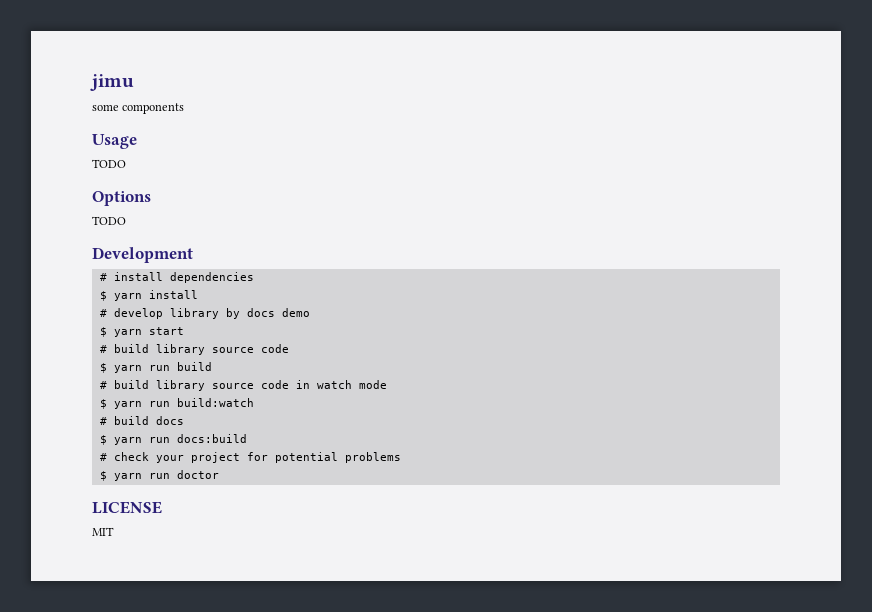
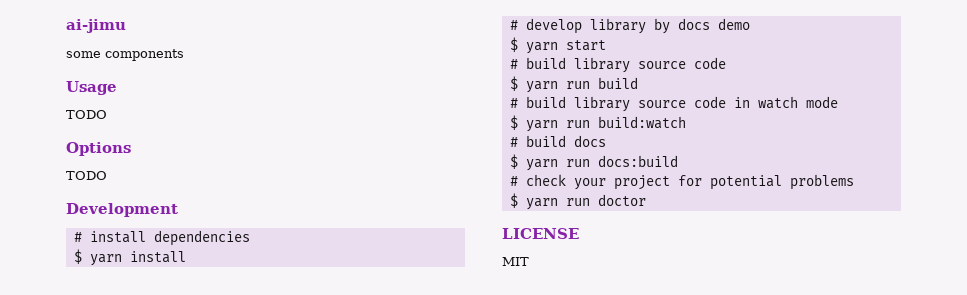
[90,74,134,91] jimu -> [66,19,126,33] ai-jimu

